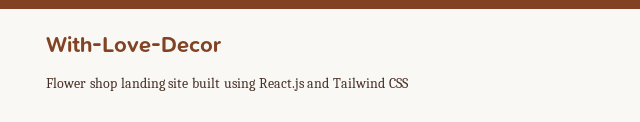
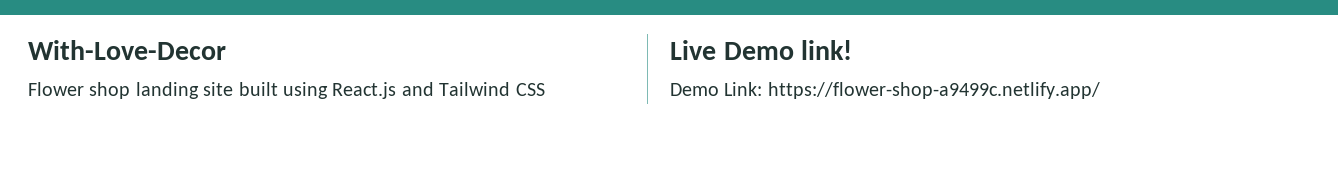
(410, 83) none -> [670,40,853,60] [670,82,1100,99] // Live Demo link! // Demo Link: https://flower-shop-a9499c.netlify.app/

